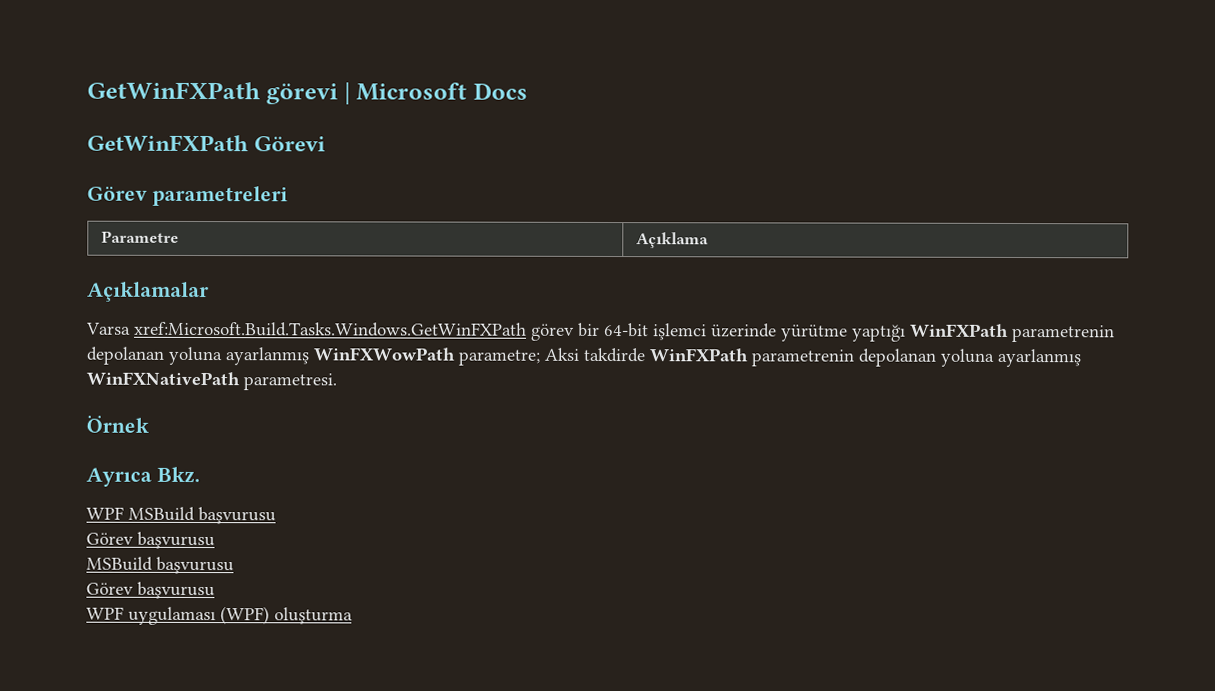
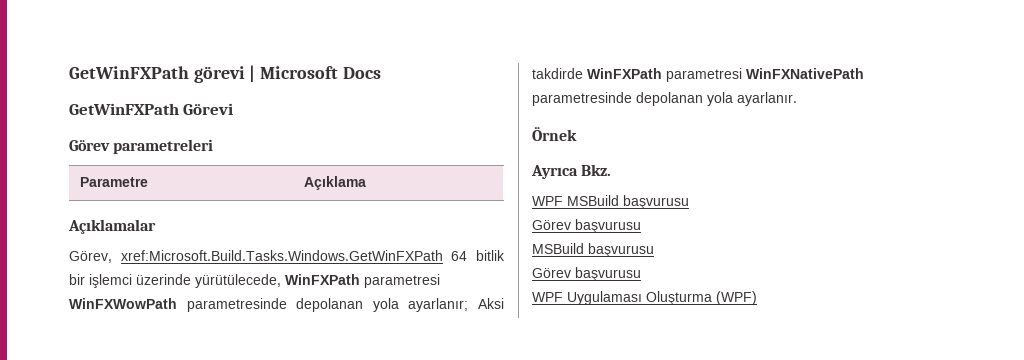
[86,321,1115,343] [86,346,1081,368] [86,371,337,391] Varsa xref:Microsoft.Build.Tasks.Windows.GetWinFXPath görev bir 64-bit işlemci üzerinde yürütme yaptığı WinFXPath parametrenin depolanan yoluna ayarlanmış WinFXWowPath parametre; Aksi takdirde WinFXPath parametrenin depolanan yoluna ayarlanmış WinFXNativePath parametresi. -> [69,250,506,263] [69,274,440,288] [69,298,505,312] [532,68,864,82] [532,92,797,106] Görev, xref:Microsoft.Build.Tasks.Windows.GetWinFXPath 64 bitlik bir işlemci üzerinde yürütülecede, WinFXPath parametresi WinFXWowPath parametresinde depolanan yola ayarlanır; Aksi takdirde WinFXPath parametresi WinFXNativePath parametresinde depolanan yola ayarlanır.
[128,606,353,626] uygulaması (WPF) oluşturma -> [567,291,757,305] Uygulaması Oluşturma (WPF)

